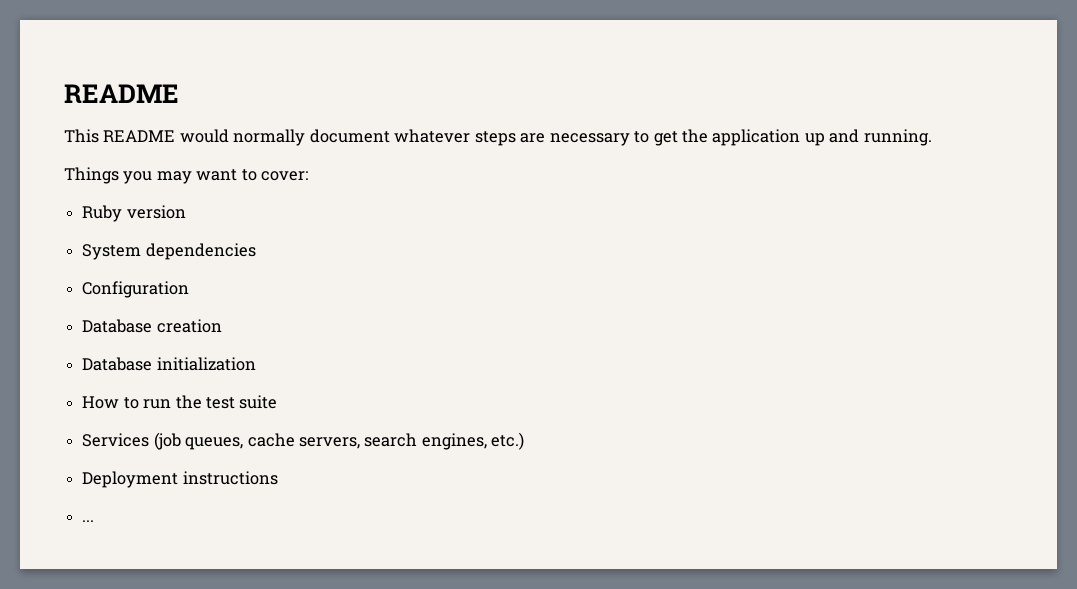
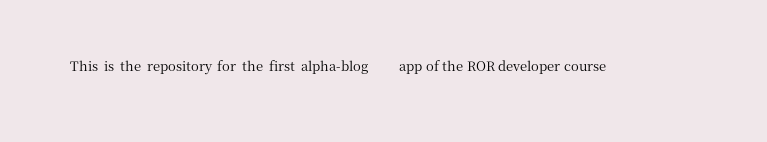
[64,84,179,103] [64,129,932,146] [64,167,309,184] [82,205,186,222] [82,243,256,260] [82,281,190,298] [82,319,222,333] [82,357,256,371] [82,395,278,409] [82,432,525,450] [82,471,278,488] [82,520,95,522] README // This README would normally document whatever steps are necessary to get the application up and running. // Things you may want to cover: // Ruby version // System dependencies // Configuration // Database creation // Database initialization // How to run the test suite // Services (job queues, cache servers, search engines, etc.) // Deployment instructions // ... -> [70,60,606,75] This is the repository for the first alpha-blog app of the ROR developer course

